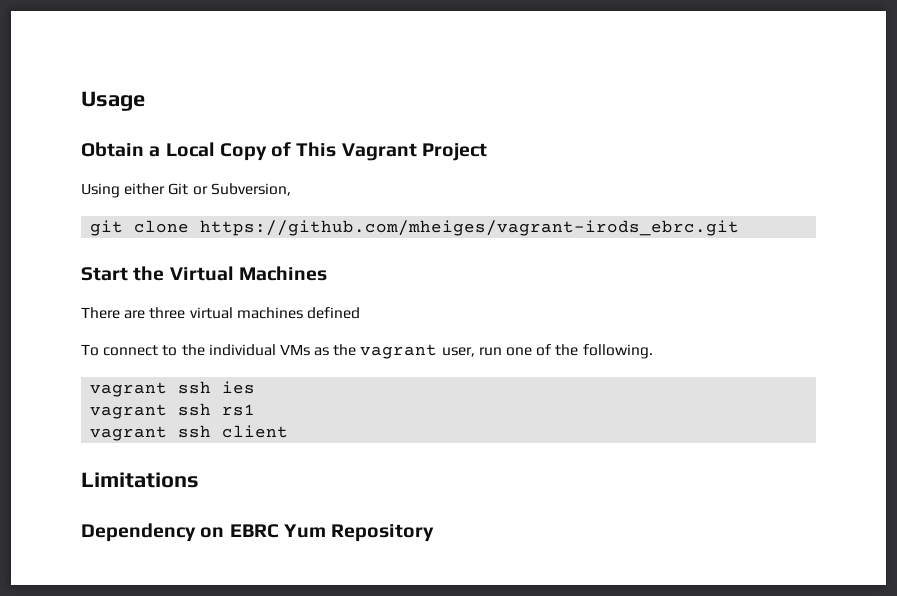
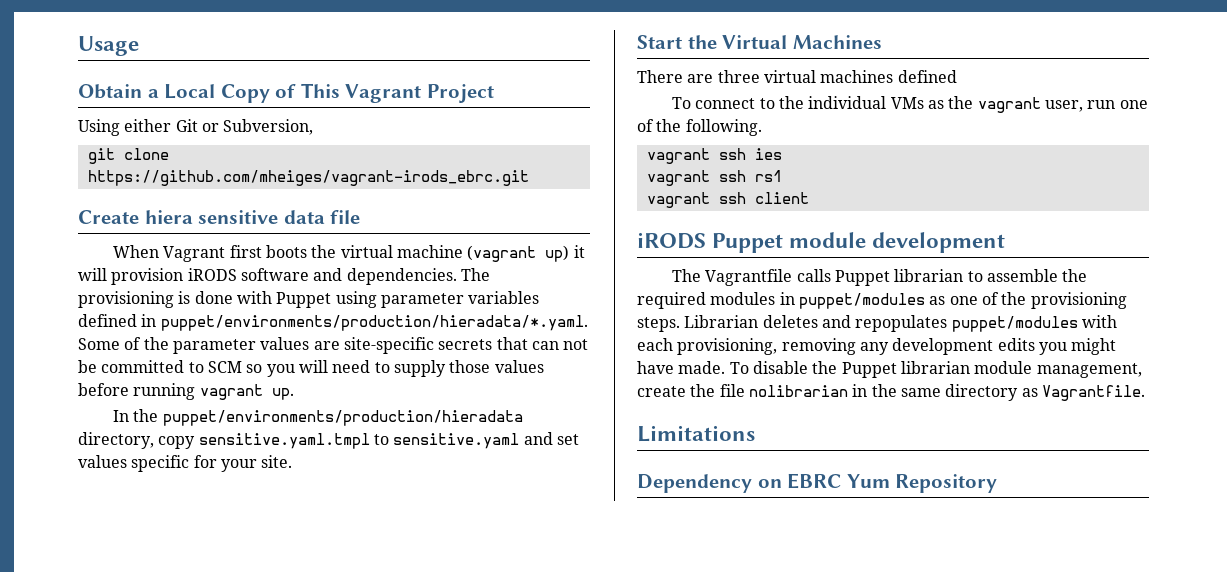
(740, 228) none -> [78,210,361,224] [113,245,585,262] [78,268,490,285] [78,291,540,308] [78,314,588,331] [78,337,589,354] [78,360,544,377] [78,383,294,400] [113,409,523,426] [78,432,579,449] [78,455,293,472] // Create hiera sensitive data file // When Vagrant first boots the virtual machine (vagrant up) it will provision iRODS software and dependencies. The provisioning is done with Puppet using parameter variables defined in puppet/environments/production/hieradata/*.yaml. Some of the parameter values are site-specific secrets that can not be committed to SCM so you will need to supply those values before running vagrant up. // In the puppet/environments/production/hieradata directory, copy sensitive.yaml.tmpl to sensitive.yaml and set values specific for your site.
(289, 431) none -> [637,232,1006,253] [672,269,1088,286] [637,292,1127,309] [637,315,1117,332] [637,338,1117,355] [637,361,1142,378] [637,384,1145,401] // iRODS Puppet module development // The Vagrantfile calls Puppet librarian to assemble the required modules in puppet/modules as one of the provisioning steps. Librarian deletes and repopulates puppet/modules with each provisioning, removing any development edits you might have made. To disable the Puppet librarian module management, create the file nolibrarian in the same directory as Vagrantfile.

